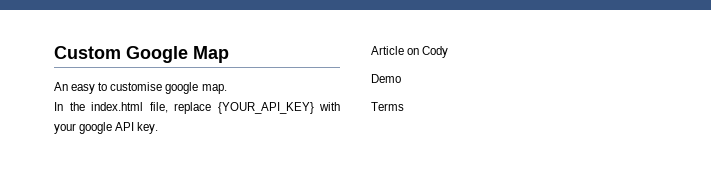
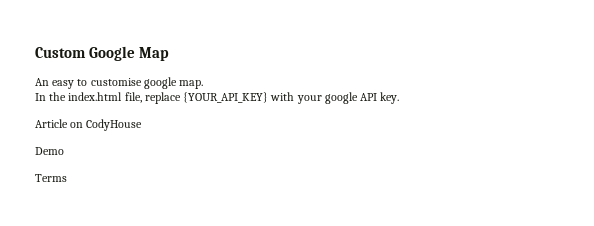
[422,46,449,58] Cody -> [86,119,143,131] CodyHouse

